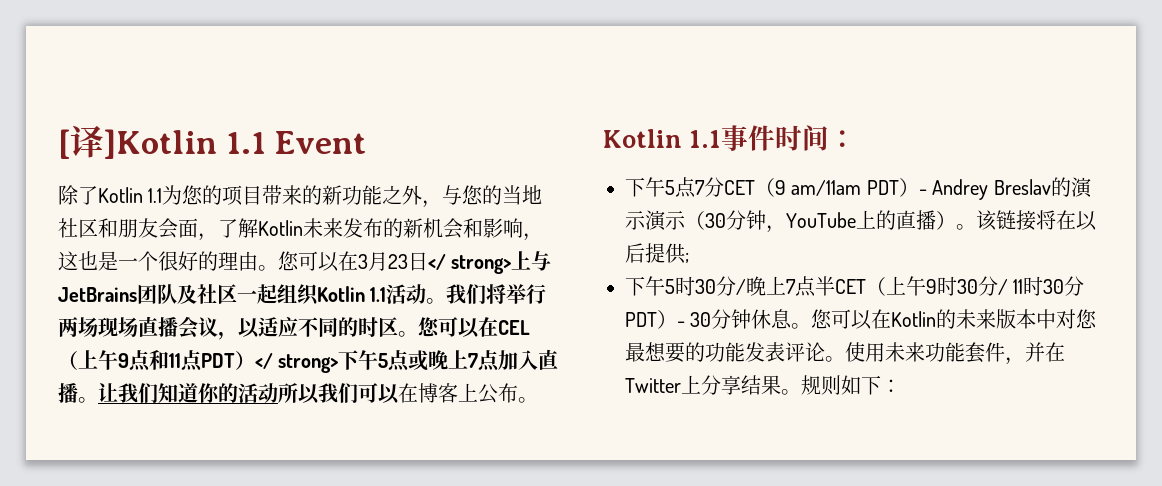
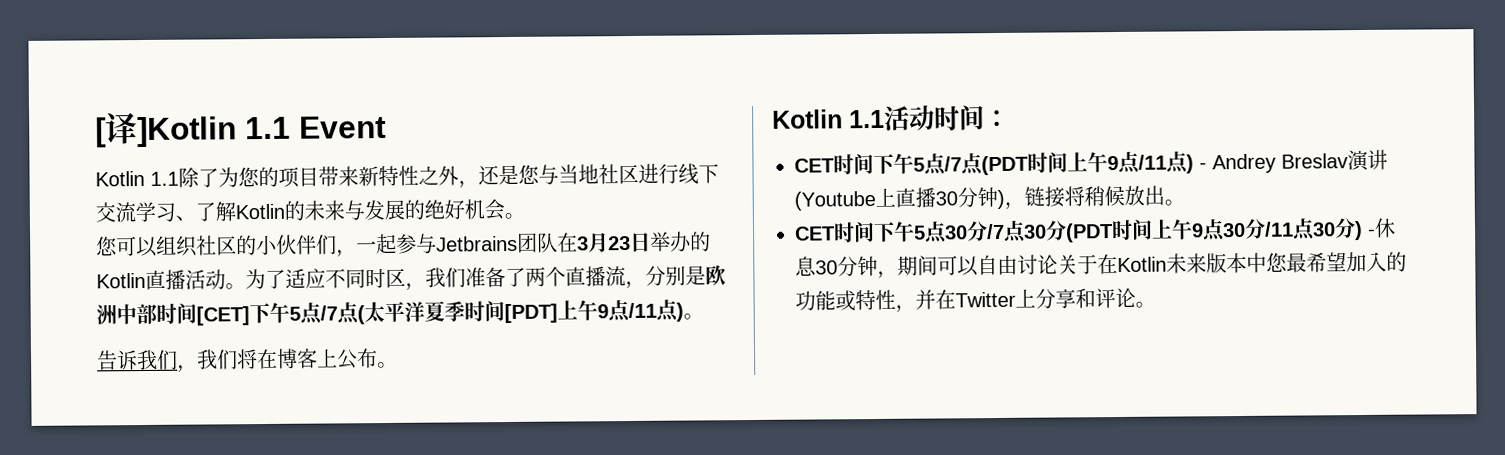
[58,185,163,205] 除了Kotlin 1.1 -> [95,167,219,188] Kotlin 1.1除了
[302,185,543,208] [58,218,543,241] [58,251,552,274] [58,284,547,306] [58,316,530,340] [58,349,559,373] [58,383,400,404] 的新功能之外，与您的当地社区和朋友会面，了解Kotlin未来发布的新机会和影响，这也是一个很好的理由。您可以在3月23日</ strong>上与JetBrains团队及社区一起组织Kotlin 1.1活动。我们将举行两场现场直播会议，以适应不同的时区。您可以在CEL（上午9点和11点PDT）</ strong>下午5点或晚上7点加入直播。让我们知道你的活动所以我们可以 -> [358,163,719,189] [95,199,525,223] [96,231,711,258] [96,265,726,291] [96,299,704,326] [96,349,258,373] 新特性之外，还是您与当地社区进行线下交流学习、了解Kotlin的未来与发展的绝好机会。 // 您可以组织社区的小伙伴们，一起参与Jetbrains团队在3月23日举办的Kotlin直播活动。为了适应不同时区，我们准备了两个直播流，分别是欧洲中部时间[CET]下午5点/7点(太平洋夏季时间[PDT]上午9点/11点)。 // 告诉我们，我们将
[721,125,776,151] 事件 -> [884,105,935,131] 活动
[625,177,1093,200] [625,210,1097,233] [625,243,689,264] [625,276,1085,297] [625,309,1098,330] [625,342,1065,365] [625,375,901,395] 下午5点7分CET（9 am/11am PDT）- Andrey Breslav的演示演示（30分钟，YouTube上的直播）。该链接将在以后提供; // 下午5时30分/晚上7点半CET（上午9时30分/ 11时30分PDT）- 30分钟休息。您可以在Kotlin的未来版本中对您最想要的功能发表评论。使用未来功能套件，并在Twitter上分享结果。规则如下： -> [794,149,1388,176] [794,185,1185,211] [794,217,1396,244] [795,251,1407,279] [795,287,1156,313] CET时间下午5点/7点(PDT时间上午9点/11点) - Andrey Breslav演讲(Youtube上直播30分钟)，链接将稍候放出。 // CET时间下午5点30分/7点30分(PDT时间上午9点30分/11点30分) -休息30分钟，期间可以自由讨论关于在Kotlin未来版本中您最希望加入的功能或特性，并在Twitter上分享和评论。

